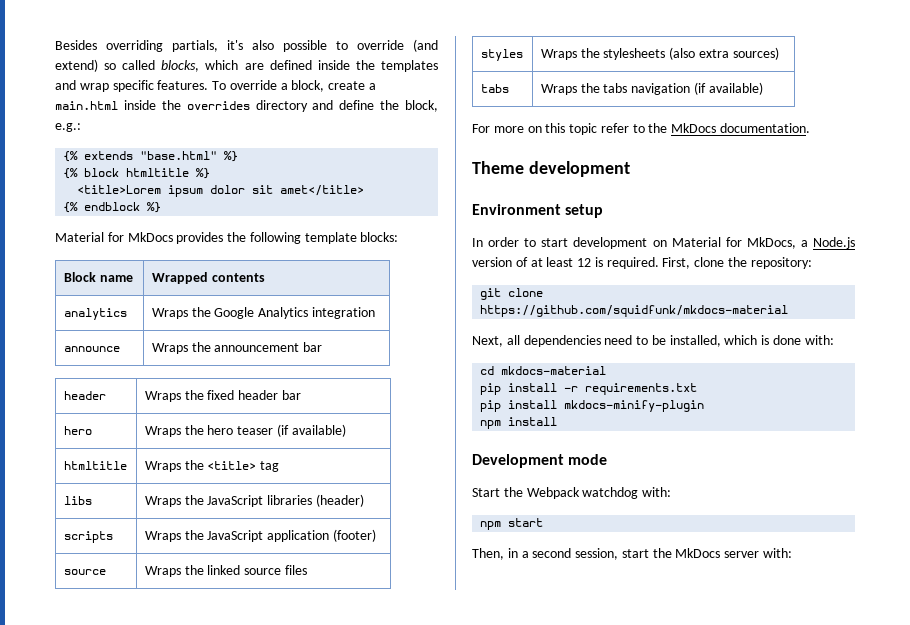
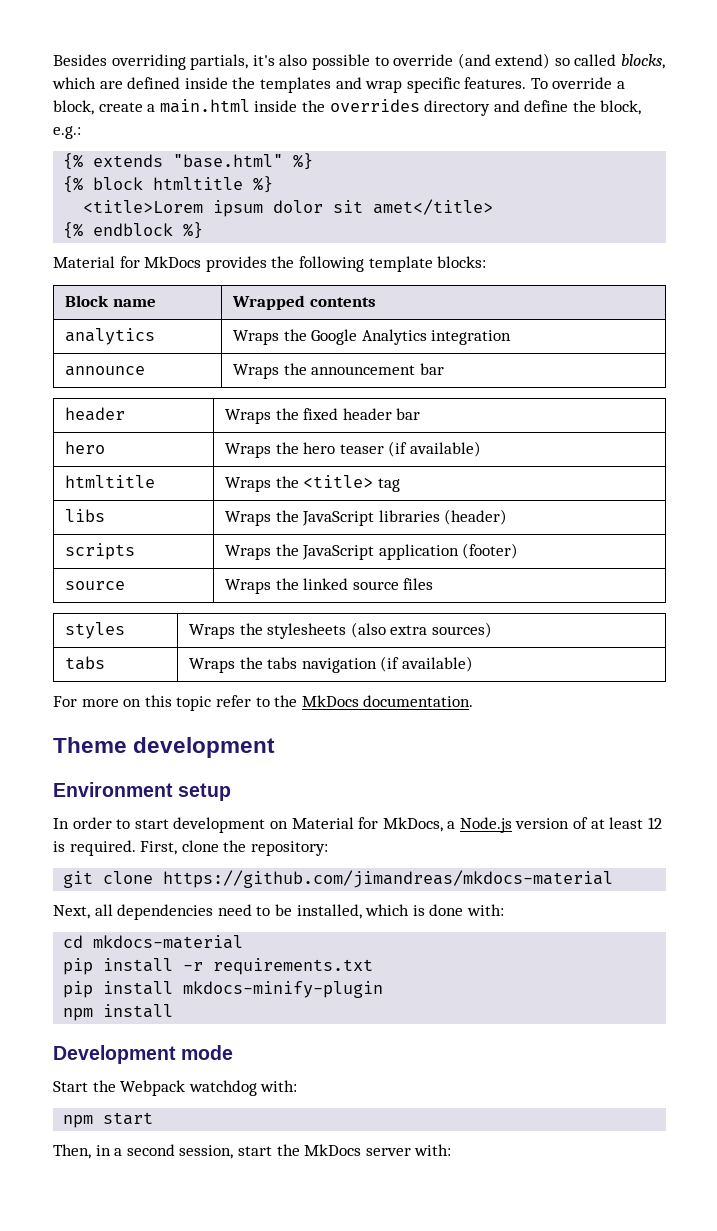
[480,305,789,317] https://github.com/squidfunk/mkdocs-material -> [163,870,614,888] https://github.com/jimandreas/mkdocs-material

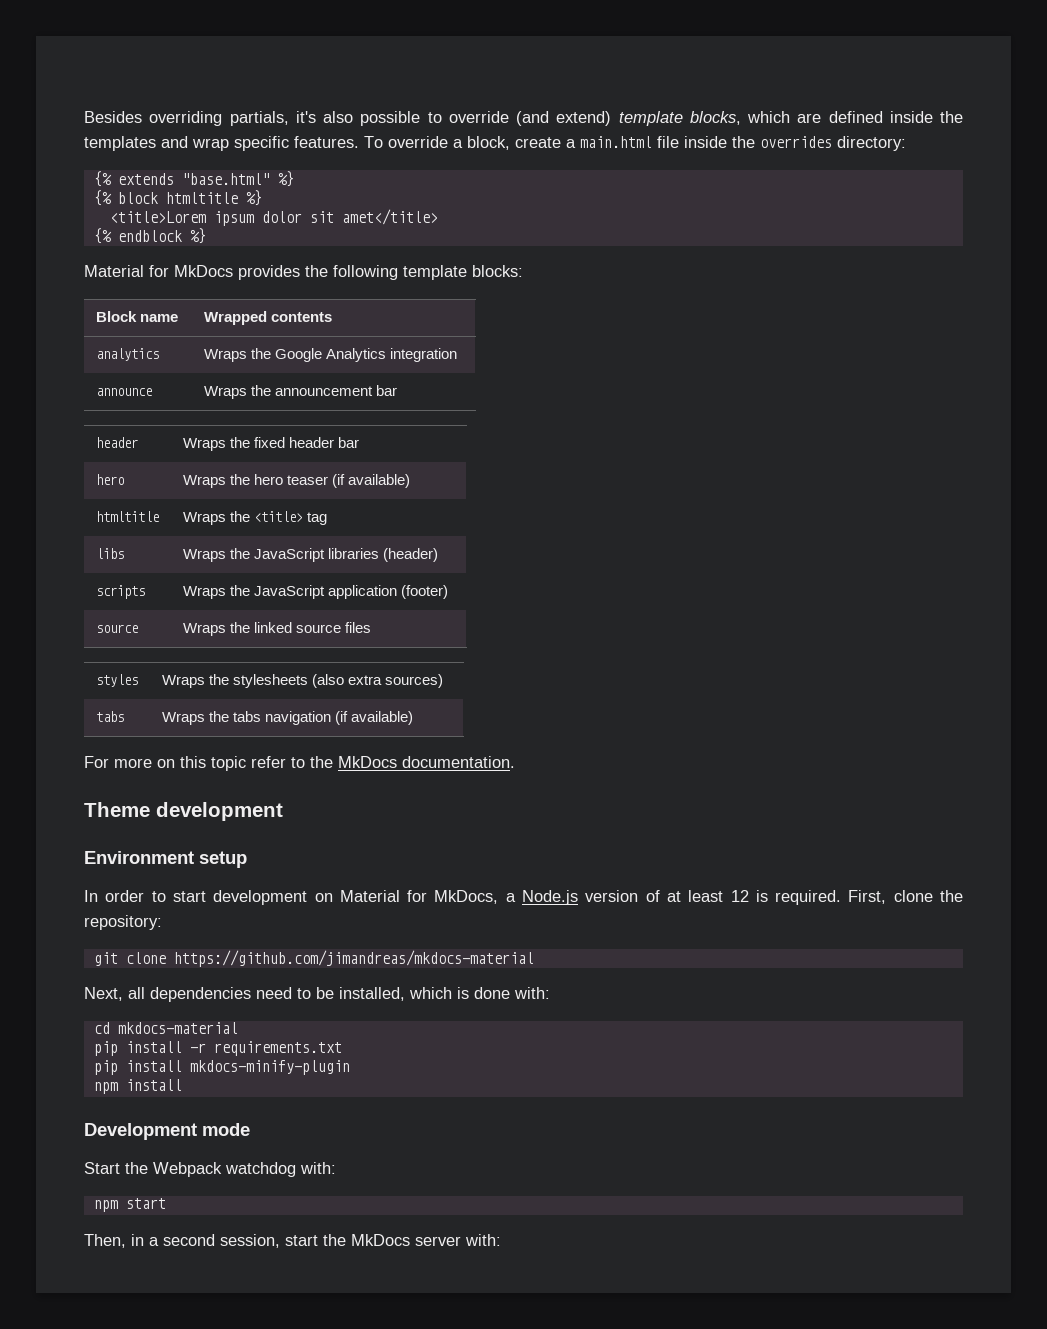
[554,54,617,66] so called -> [618,111,683,126] template
(250, 106) none -> [657,136,679,148] file
[424,100,642,116] [53,126,81,139] directory and define the block, e.g.: -> [837,136,906,151] directory:

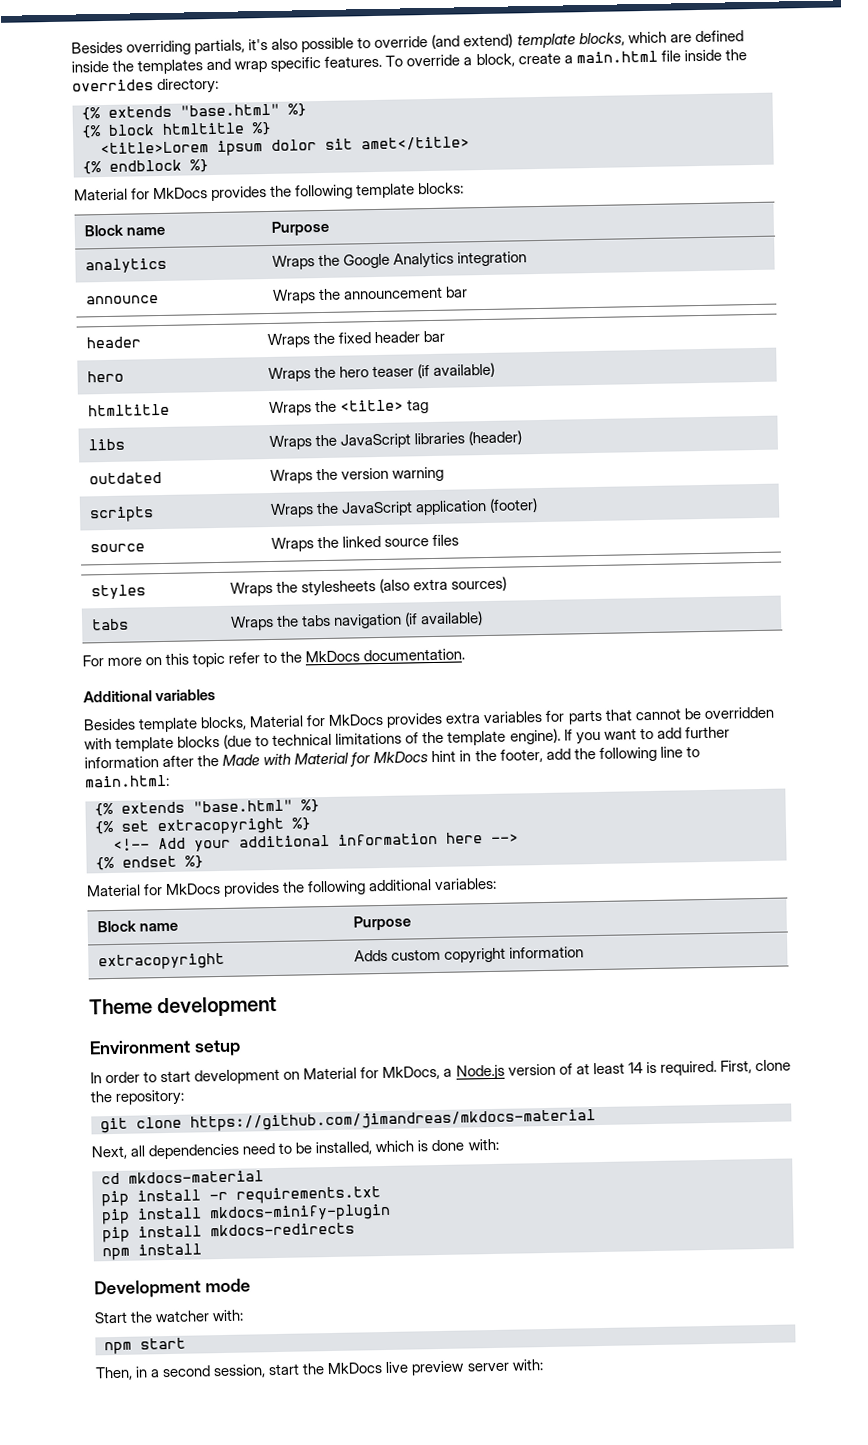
[203,311,333,325] Wrapped contents -> [271,220,330,236] Purpose
(439, 555) none -> [89,471,163,485] [270,466,445,484] // outdated | Wraps the version warning
(515, 762) none -> [83,689,217,703] [83,706,774,733] [84,726,730,752] [84,746,700,769] [84,774,170,788] [94,799,320,817] [94,817,311,836] [113,832,519,852] [95,855,204,871] [86,877,498,897] [97,920,179,933] [353,915,412,931] [98,952,226,971] [354,946,585,964] // Additional variables // Besides template blocks, Material for MkDocs provides extra variables for parts that cannot be overridden with template blocks (due to technical limitations of the template engine). If you want to add further information after the Made with Material for MkDocs hint in the footer, add the following line to main.html: // {% extends "base.html" %} // {% set extracopyright %} // <!-- Add your additional information here --> // {% endset %} // Material for MkDocs provides the following additional variables: // Block name | Purpose // extracopyright | Adds custom copyright information
[730,890,749,902] 12 -> [627,1062,643,1074] 14
(350, 1067) none -> [102,1222,355,1243] // pip install mkdocs-redirects
[153,1162,296,1177] Webpack watchdog -> [155,1310,211,1323] watcher
(410, 1240) none -> [385,1360,466,1376] live preview

